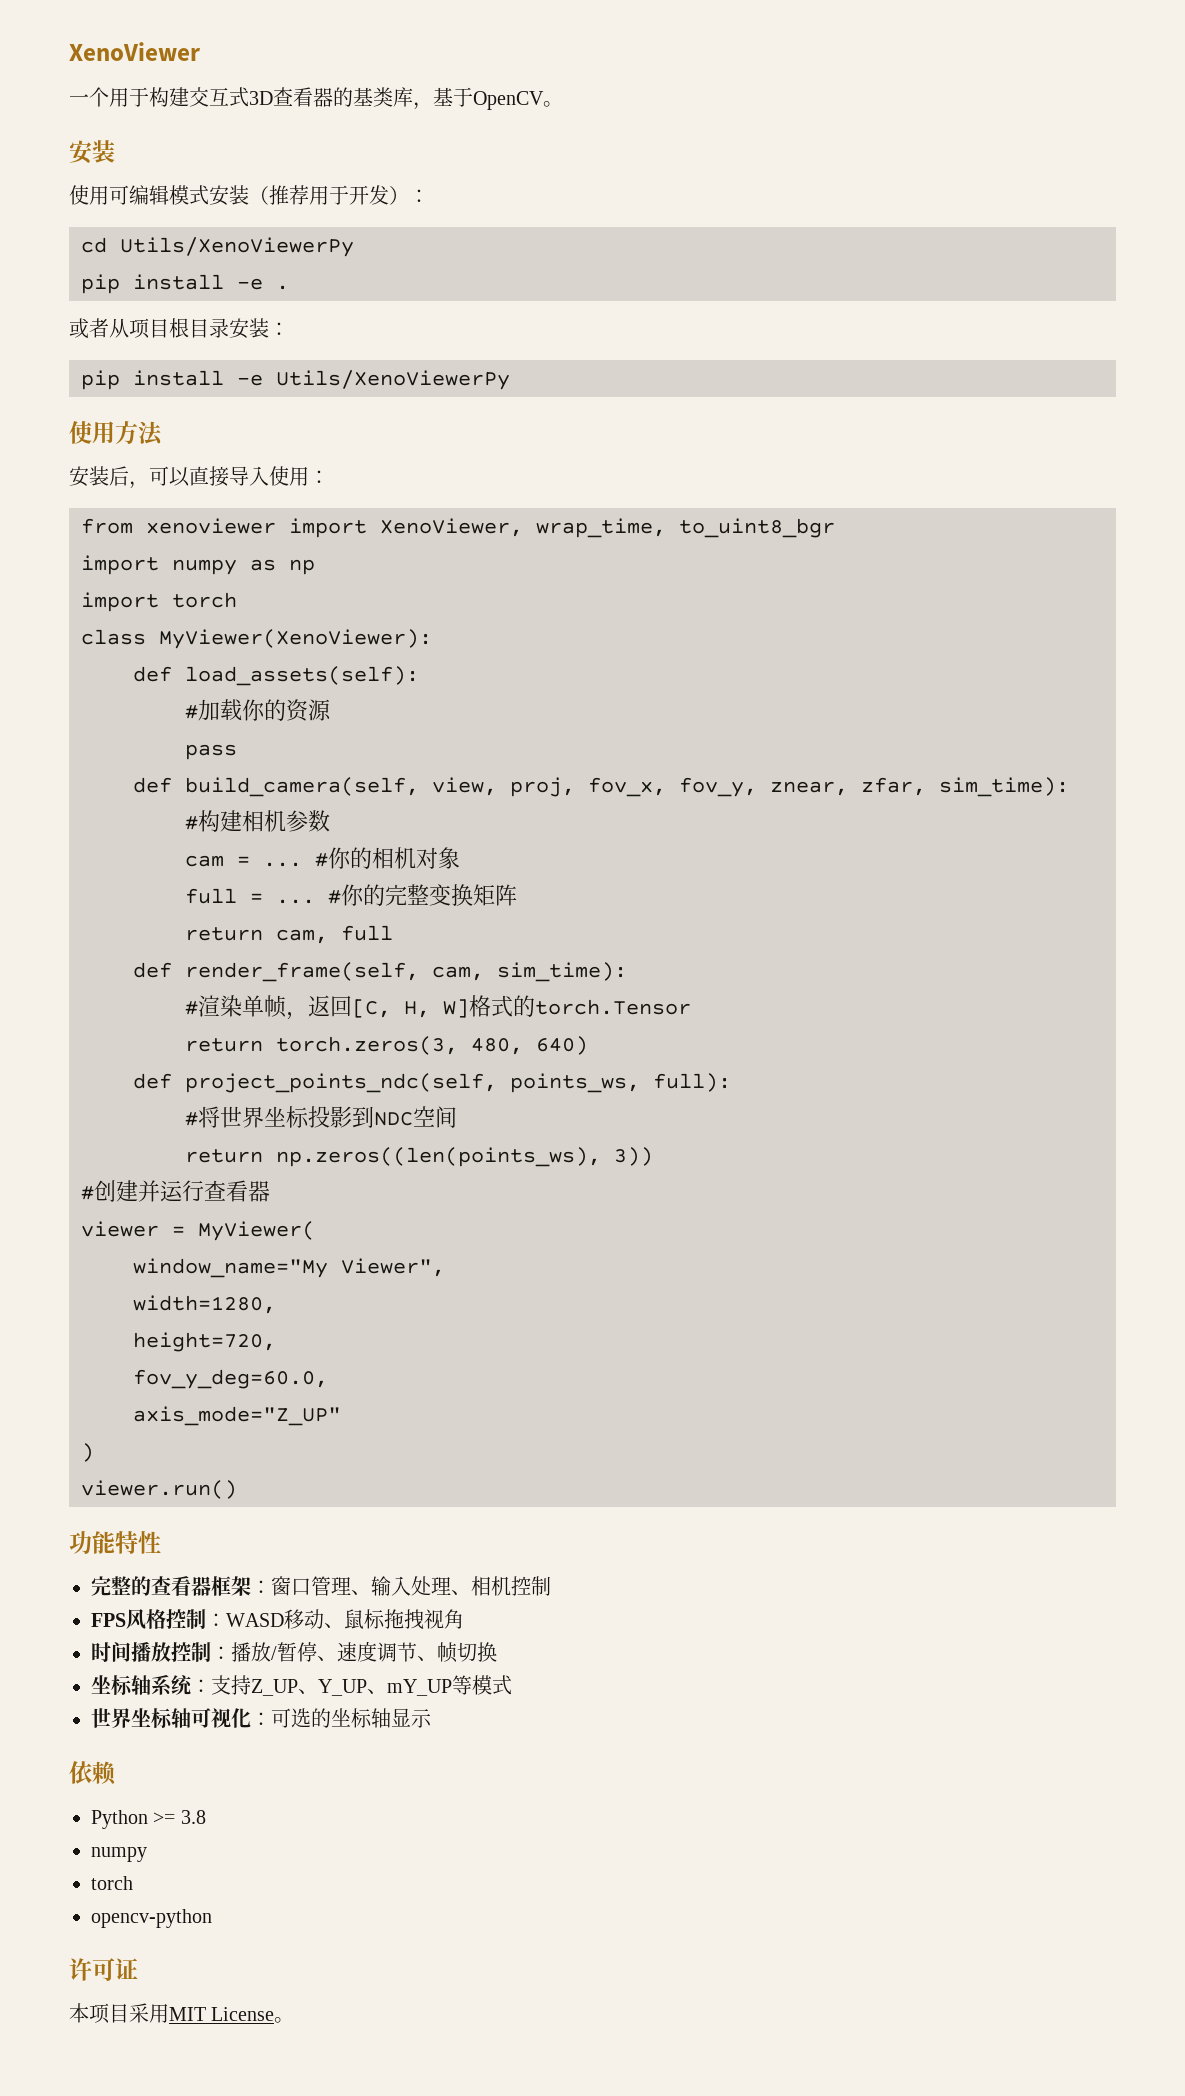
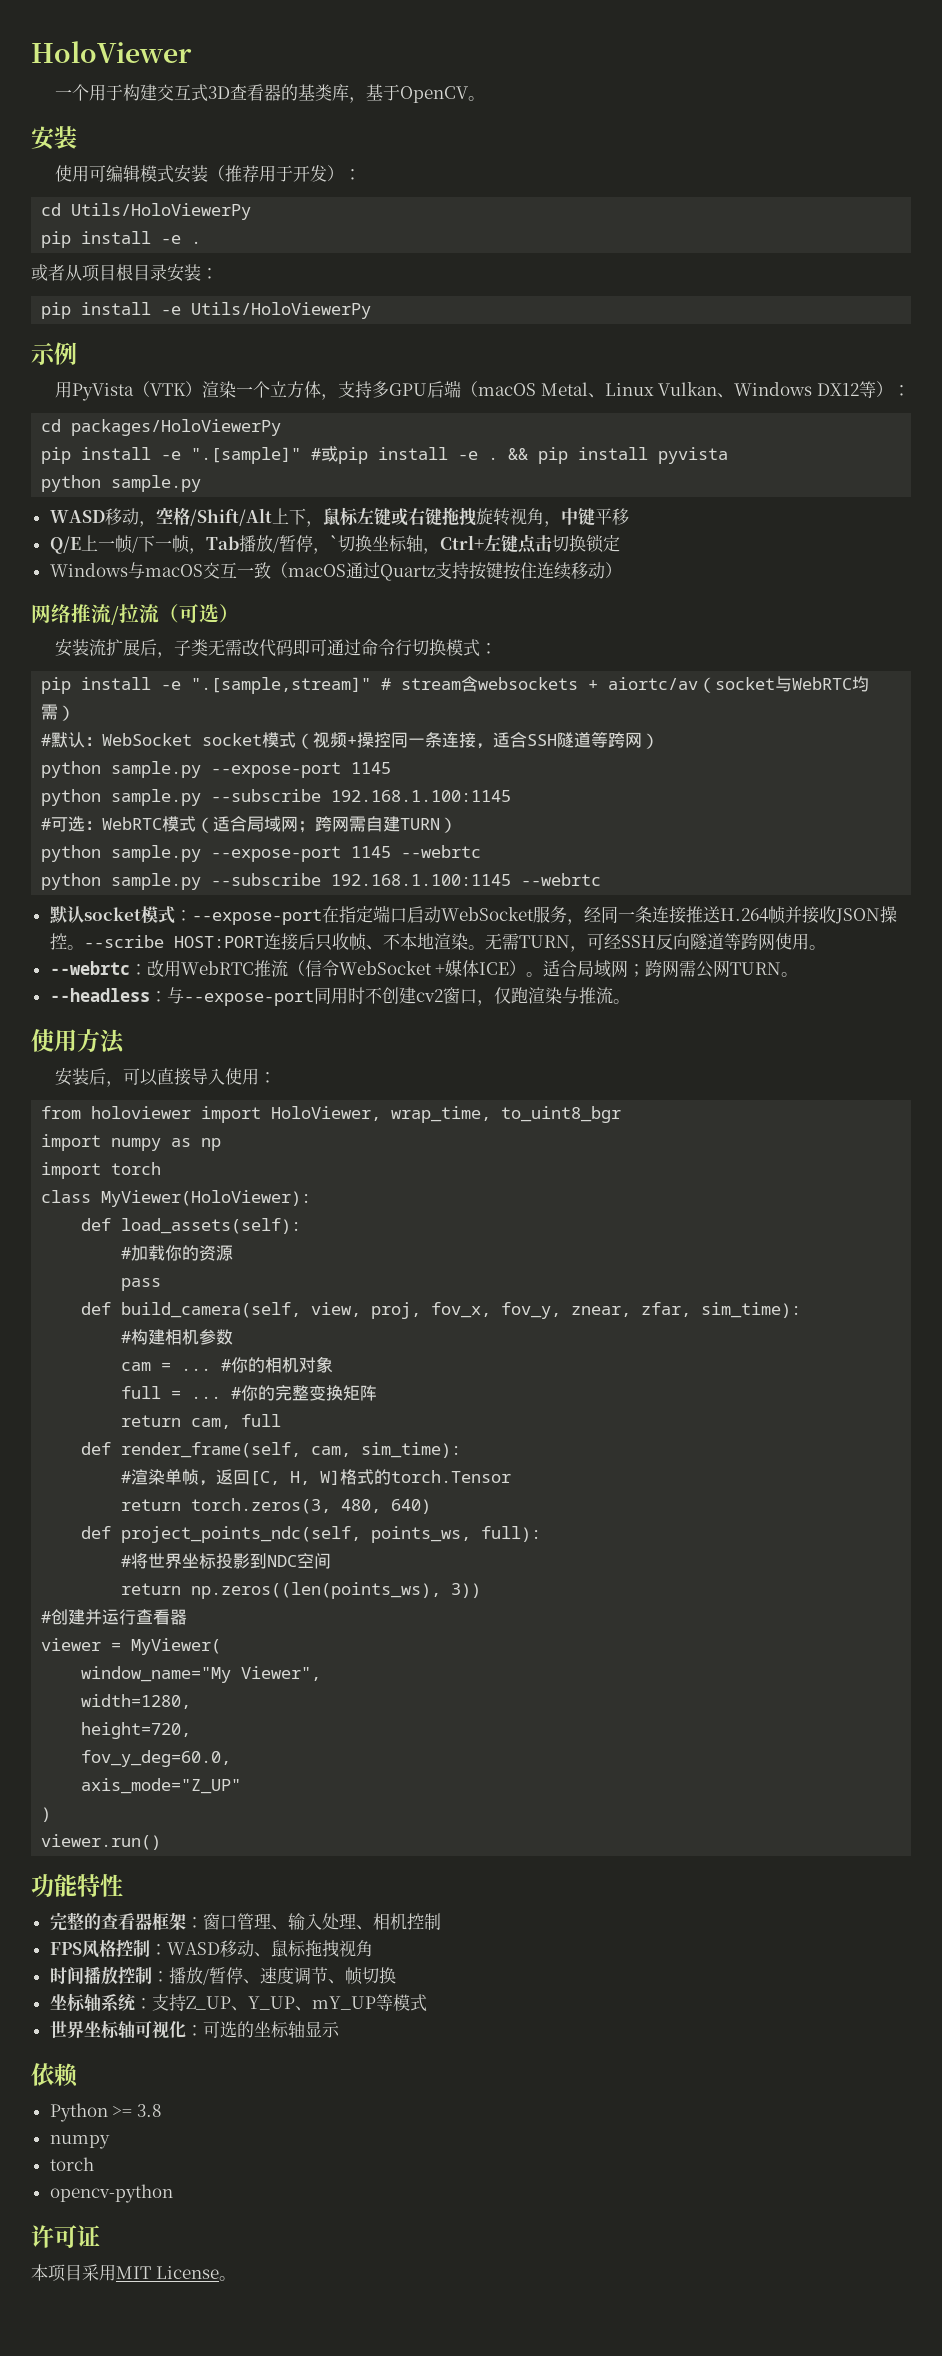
[69,42,200,61] XenoViewer -> [31,41,192,63] HoloViewer
[120,237,354,257] Utils/XenoViewerPy -> [71,203,252,220] Utils/HoloViewerPy
[276,370,510,390] Utils/XenoViewerPy -> [191,302,372,319] [31,342,77,365] [54,380,910,401] [41,419,282,436] [41,446,729,464] [41,475,202,492] [49,507,629,527] [49,534,620,554] [49,562,622,581] [31,604,239,625] [54,639,497,658] [41,676,870,694] [41,704,76,721] [41,732,660,749] [41,761,392,778] [41,789,512,806] [41,816,458,833] [41,845,482,862] [41,873,602,890] [49,905,897,925] [49,933,826,952] [49,960,799,978] [49,987,630,1006] Utils/HoloViewerPy // 示例 // 用PyVista（VTK）渲染一个立方体，支持多GPU后端（macOS Metal、Linux Vulkan、Windows DX12等）： // cd packages/HoloViewerPy // pip install -e ".[sample]" #或pip install -e . && pip install pyvista // python sample.py // WASD移动，空格/Shift/Alt上下，鼠标左键或右键拖拽旋转视角，中键平移 // Q/E上一帧/下一帧，Tab播放/暂停，`切换坐标轴，Ctrl+左键点击切换锁定 // Windows与macOS交互一致（macOS通过Quartz支持按键按住连续移动） // 网络推流/拉流（可选） // 安装流扩展后，子类无需改代码即可通过命令行切换模式： // pip install -e ".[sample,stream]" # stream含websockets + aiortc/av（socket与WebRTC均需） // #默认：WebSocket socket模式（视频+操控同一条连接，适合SSH隧道等跨网） // python sample.py --expose-port 1145 // python sample.py --subscribe 192.168.1.100:1145 // #可选：WebRTC模式（适合局域网；跨网需自建TURN） // python sample.py --expose-port 1145 --webrtc // python sample.py --subscribe 192.168.1.100:1145 --webrtc // 默认socket模式：--expose-port在指定端口启动WebSocket服务，经同一条连接推送H.264帧并接收JSON操控。--scribe HOST:PORT连接后只收帧、不本地渲染。无需TURN，可经SSH反向隧道等跨网使用。 // --webrtc：改用WebRTC推流（信令WebSocket +媒体ICE）。适合局域网；跨网需公网TURN。 // --headless：与--expose-port同用时不创建cv2窗口，仅跑渲染与推流。
[146,518,523,538] xenoviewer import XenoViewer, -> [91,1106,382,1123] holoviewer import HoloViewer,
[159,629,432,649] MyViewer(XenoViewer): -> [101,1190,312,1207] MyViewer(HoloViewer):

